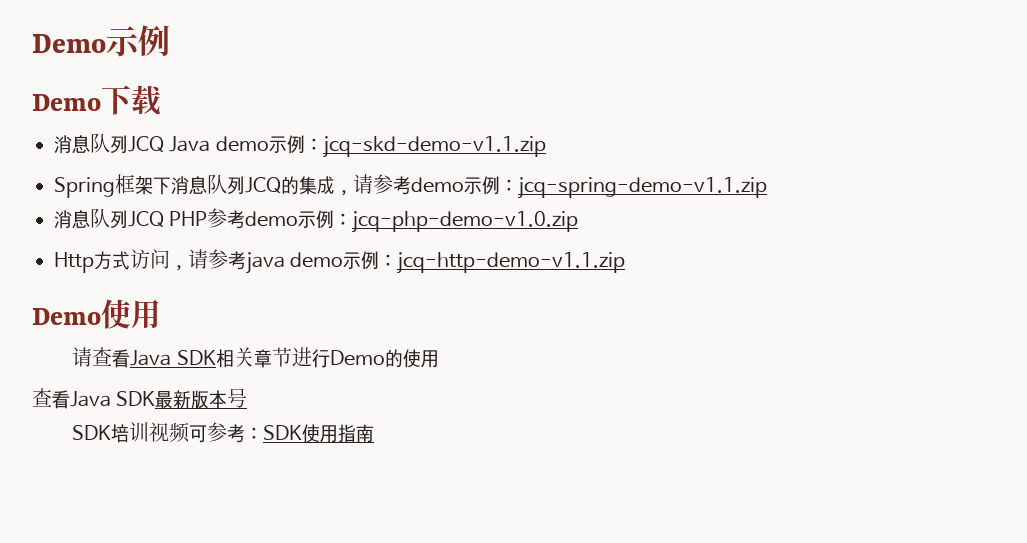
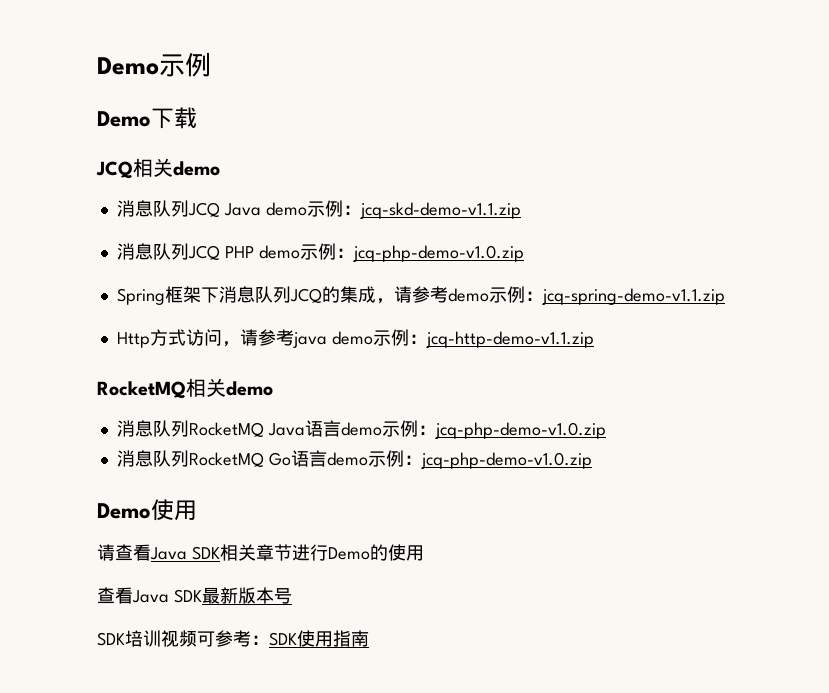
(161, 100) none -> [96,158,220,179] // JCQ相关demo
(546, 147) none -> [116,243,524,262] // 消息队列JCQ PHP demo示例：jcq-php-demo-v1.0.zip
[54,208,579,233] // 消息队列JCQ PHP参考demo示例：jcq-php-demo-v1.0.zip -> (725, 296) none
(626, 263) none -> [97,378,273,399] [116,420,606,439] [116,450,592,469] // RocketMQ相关demo // 消息队列RocketMQ Java语言demo示例：jcq-php-demo-v1.0.zip // 消息队列RocketMQ Go语言demo示例：jcq-php-demo-v1.0.zip

